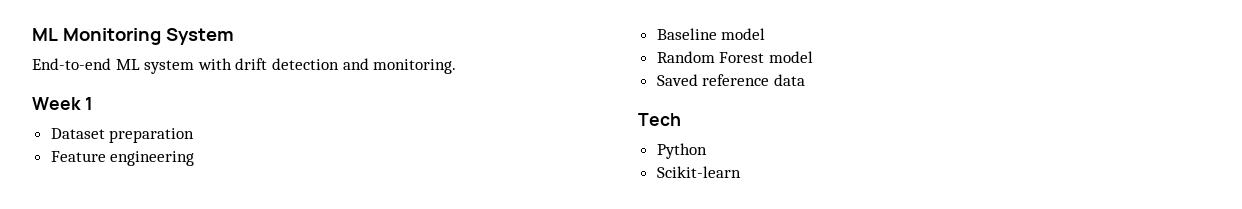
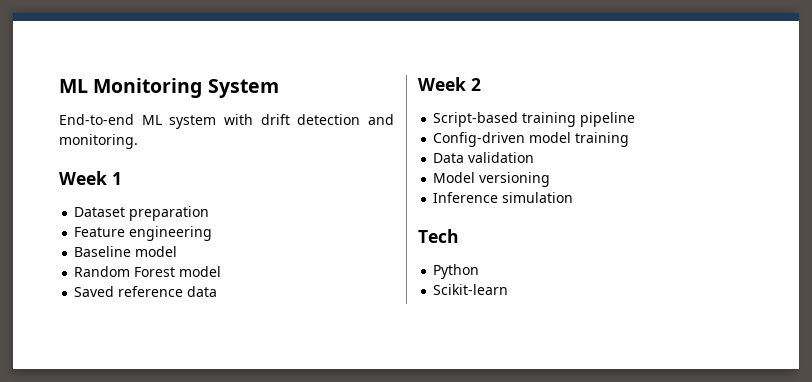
(805, 80) none -> [418,77,481,91] [433,112,636,127] [433,132,630,147] [433,152,535,163] [433,172,551,187] [433,192,574,203] // Week 2 // Script-based training pipeline // Config-driven model training // Data validation // Model versioning // Inference simulation

